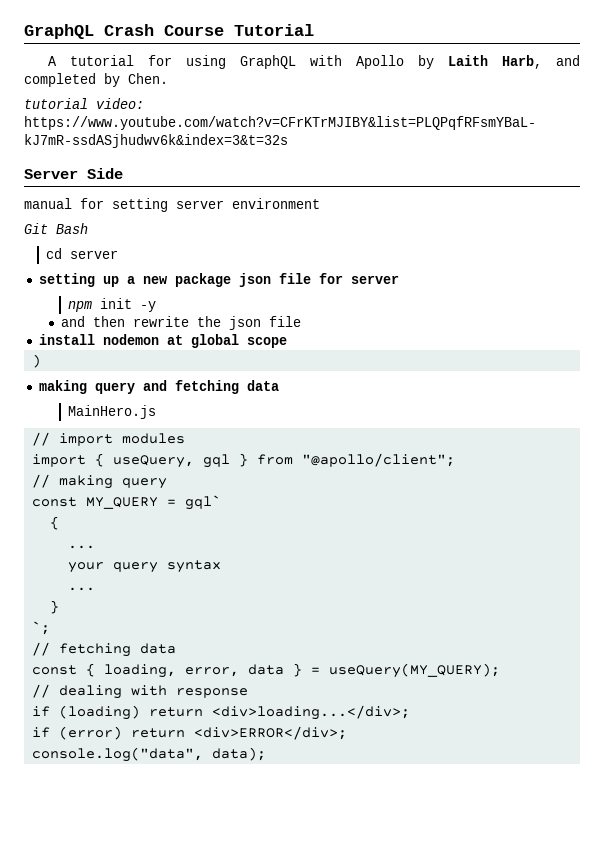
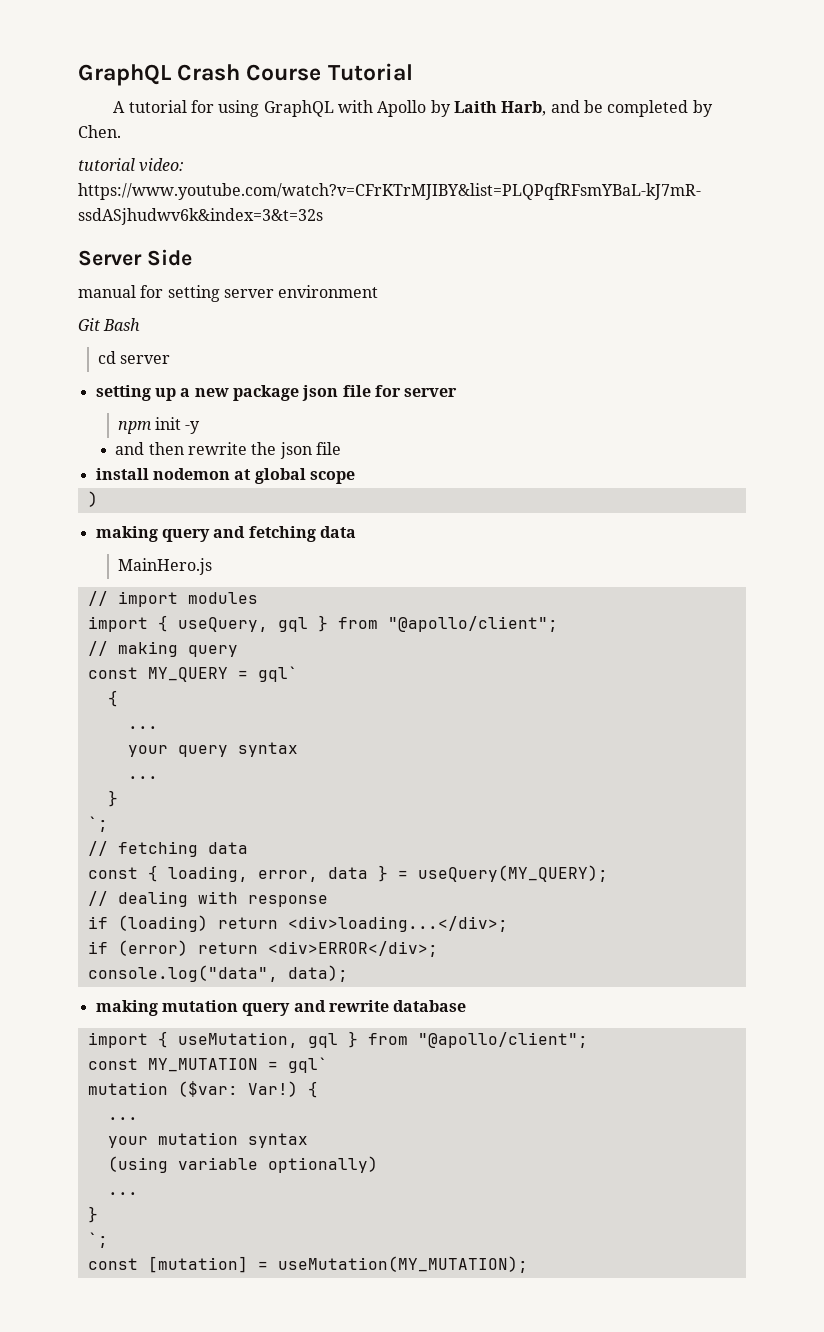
(580, 60) none -> [583,100,603,113] be
(267, 754) none -> [95,1000,467,1016] [87,1031,588,1048] [87,1057,328,1073] [87,1081,318,1098] [107,1117,138,1120] [107,1132,308,1148] [107,1156,378,1173] [107,1192,138,1195] [87,1206,98,1223] [87,1232,108,1248] [87,1256,528,1273] // making mutation query and rewrite database // import { useMutation, gql } from "@apollo/client"; // const MY_MUTATION = gql` // mutation ($var: Var!) { // ... // your mutation syntax // (using variable optionally) // ... // } // `; // const [mutation] = useMutation(MY_MUTATION);

